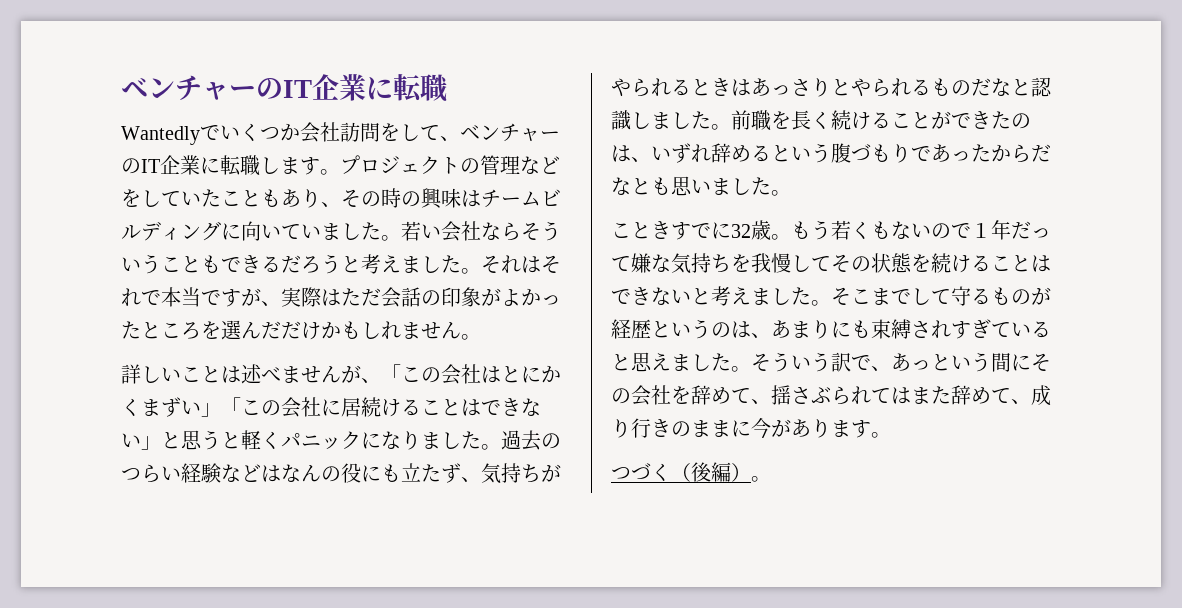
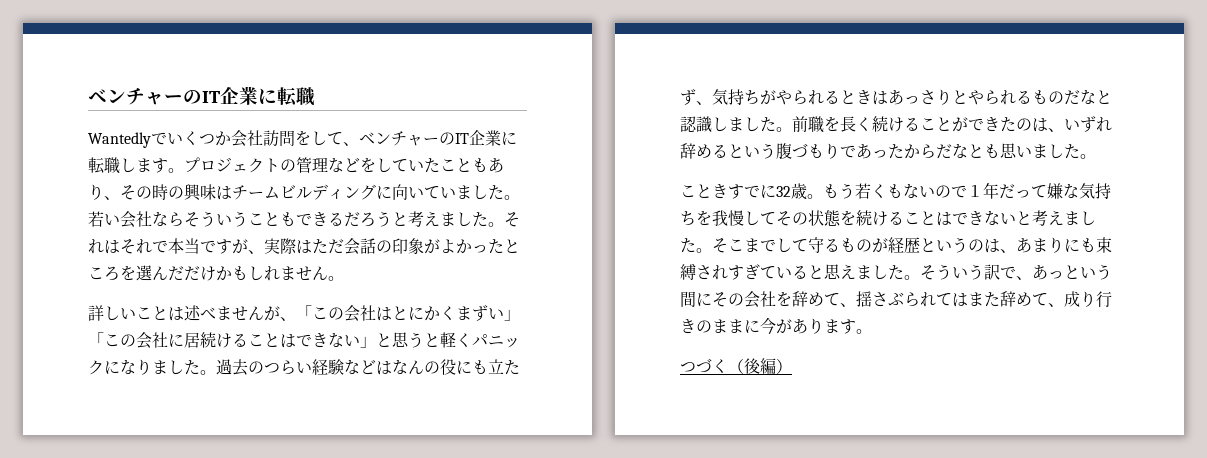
[751,476,771,482] 。 -> (792, 366) none

